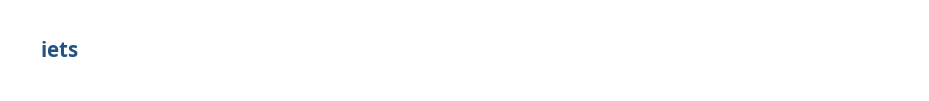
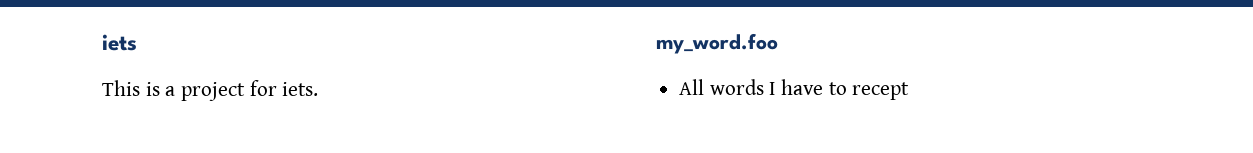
(78, 49) none -> [102,80,319,101] [656,33,778,54] [679,79,910,100] // This is a project for iets. // my_word.foo // All words I have to recept

